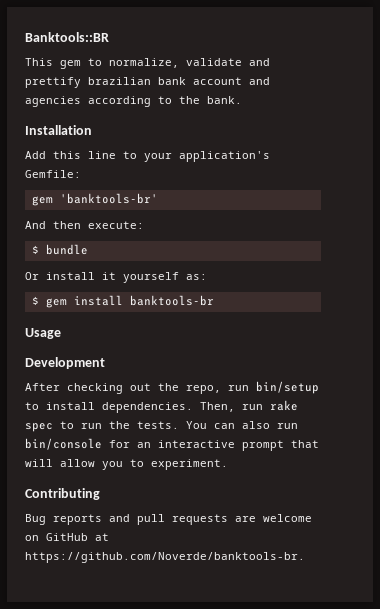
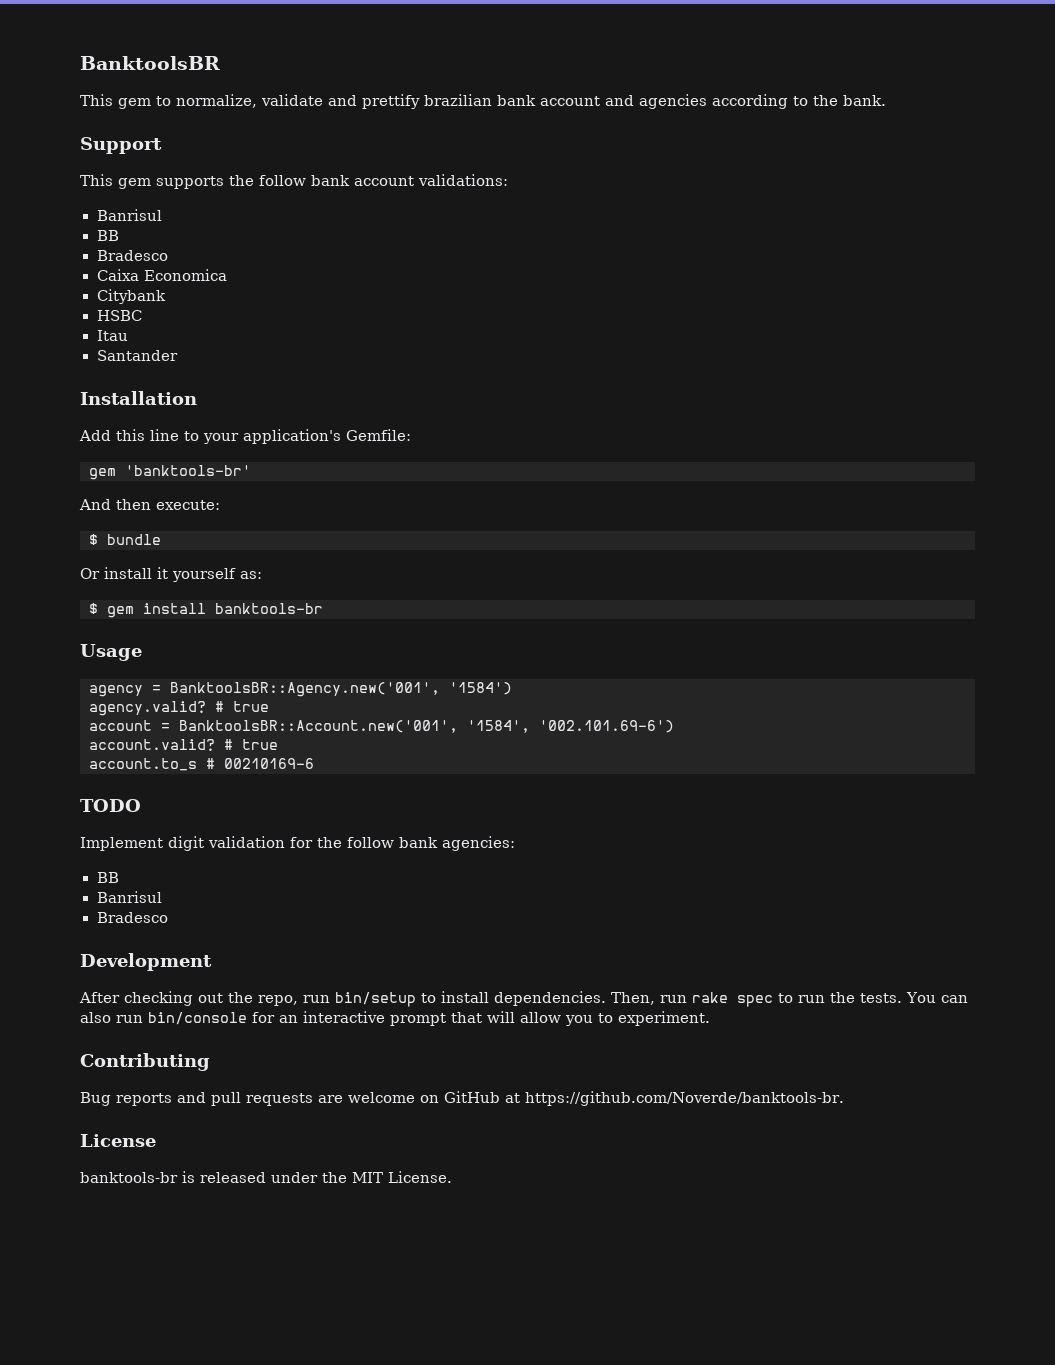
[25,32,109,42] Banktools::BR -> [80,56,220,70] BanktoolsBR
(242, 100) none -> [80,137,162,154] [80,174,508,189] [96,209,162,221] [96,230,119,241] [96,250,168,261] [96,269,227,281] [96,289,166,304] [96,310,142,321] [96,330,128,341] [96,350,178,361] // Support // This gem supports the follow bank account validations: // Banrisul // BB // Bradesco // Caixa Economica // Citybank // HSBC // Itau // Santander
(61, 333) none -> [89,682,512,697] [89,701,269,716] [89,720,674,733] [89,739,278,751] [89,758,314,771] [80,799,141,812] [80,836,515,851] [96,872,119,883] [96,891,162,903] [96,912,168,923] // agency = BanktoolsBR::Agency.new('001', '1584') // agency.valid? # true // account = BanktoolsBR::Account.new('001', '1584', '002.101.69-6') // account.valid? # true // account.to_s # 00210169-6 // TODO // Implement digit validation for the follow bank agencies: // BB // Banrisul // Bradesco
(305, 557) none -> [80,1134,156,1147] [80,1171,452,1183] // License // banktools-br is released under the MIT License.

